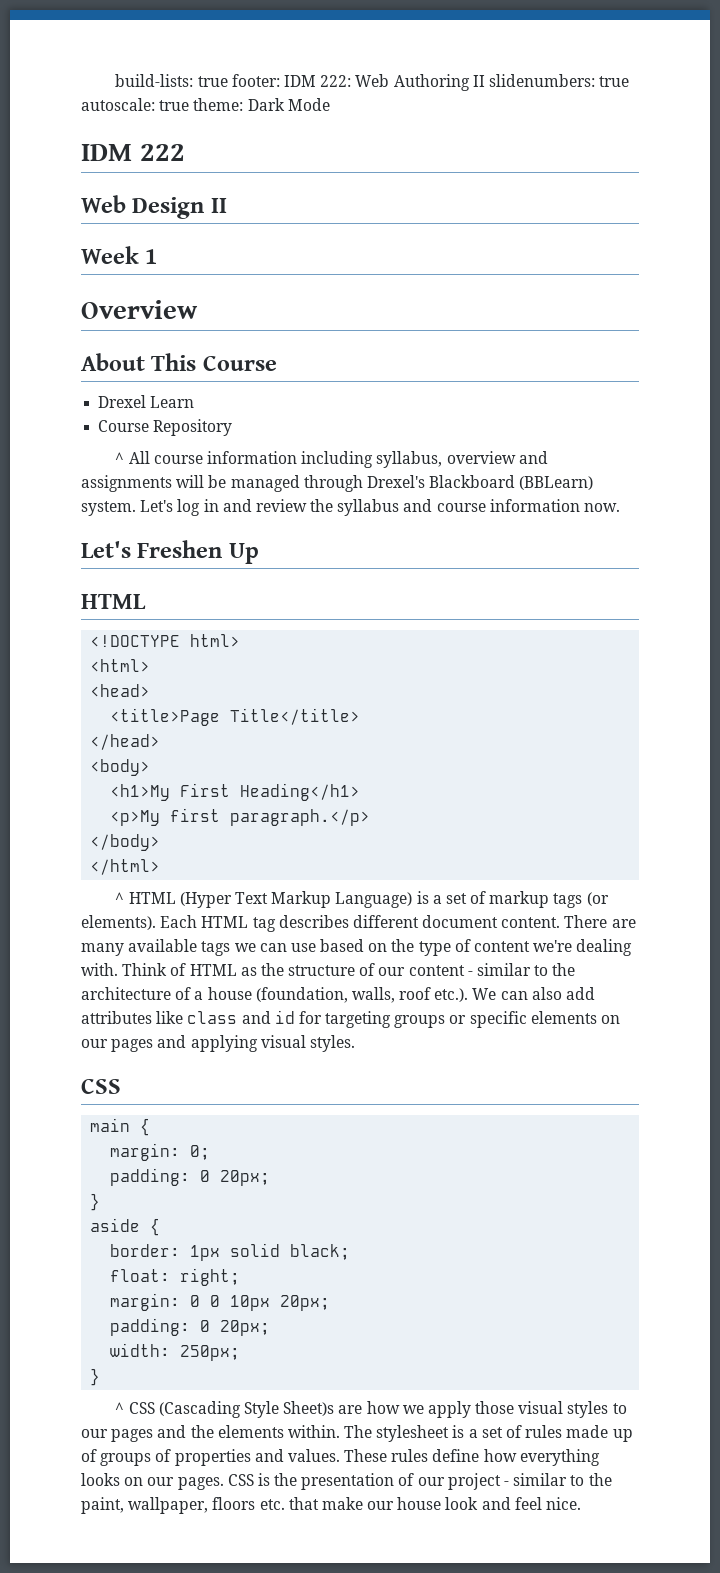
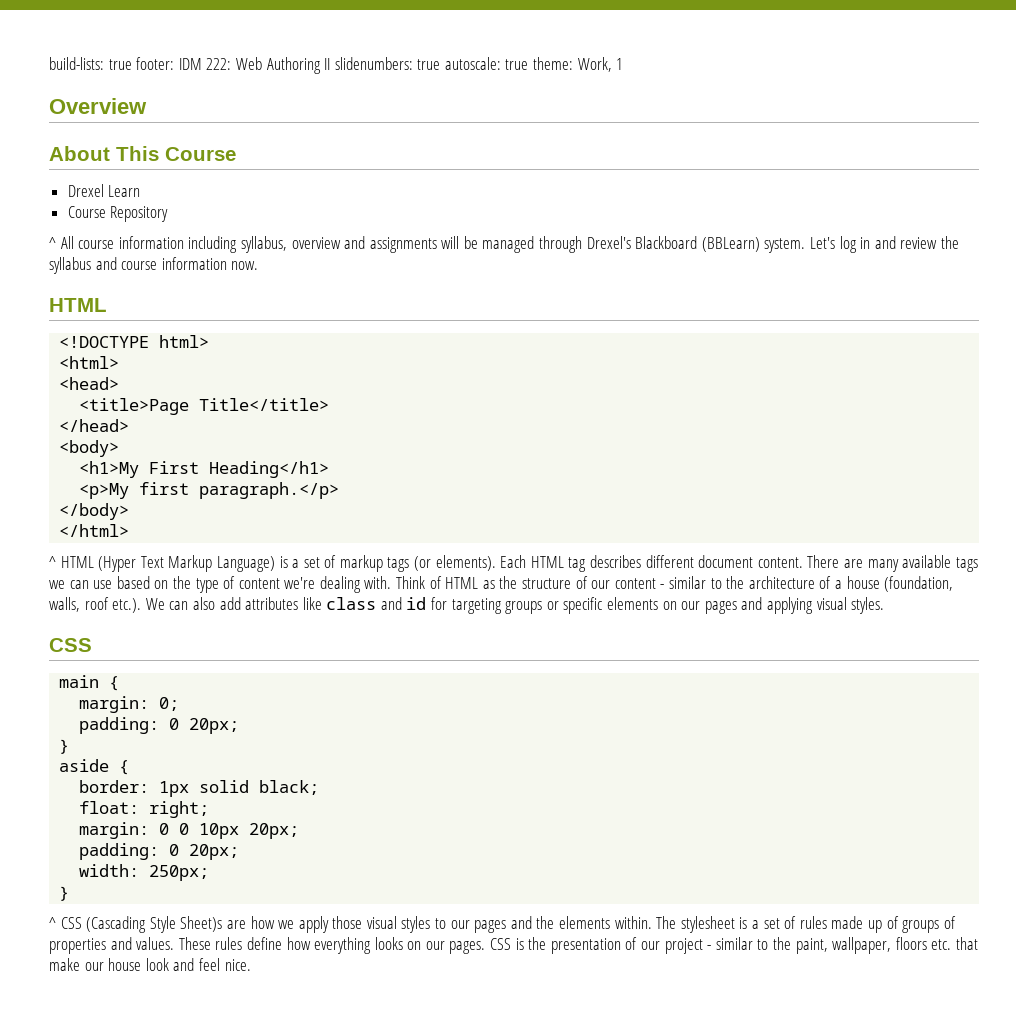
[247,98,330,111] [81,144,185,161] [81,195,227,219] [81,246,139,264] Dark Mode // IDM 222 // Web Design II // Week -> [577,57,612,72] Work,
[81,540,259,564] // Let's Freshen Up -> (259, 265) none

